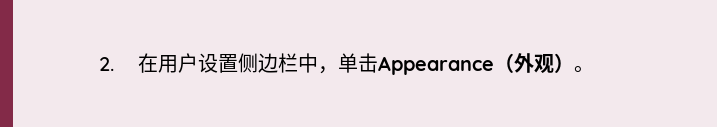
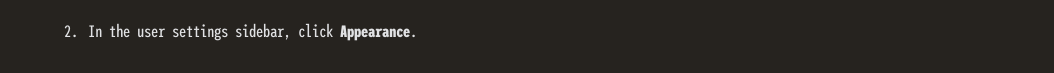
[137,53,594,75] 在用户设置侧边栏中，单击Appearance（外观）。 -> [88,23,418,41] In the user settings sidebar, click Appearance.

